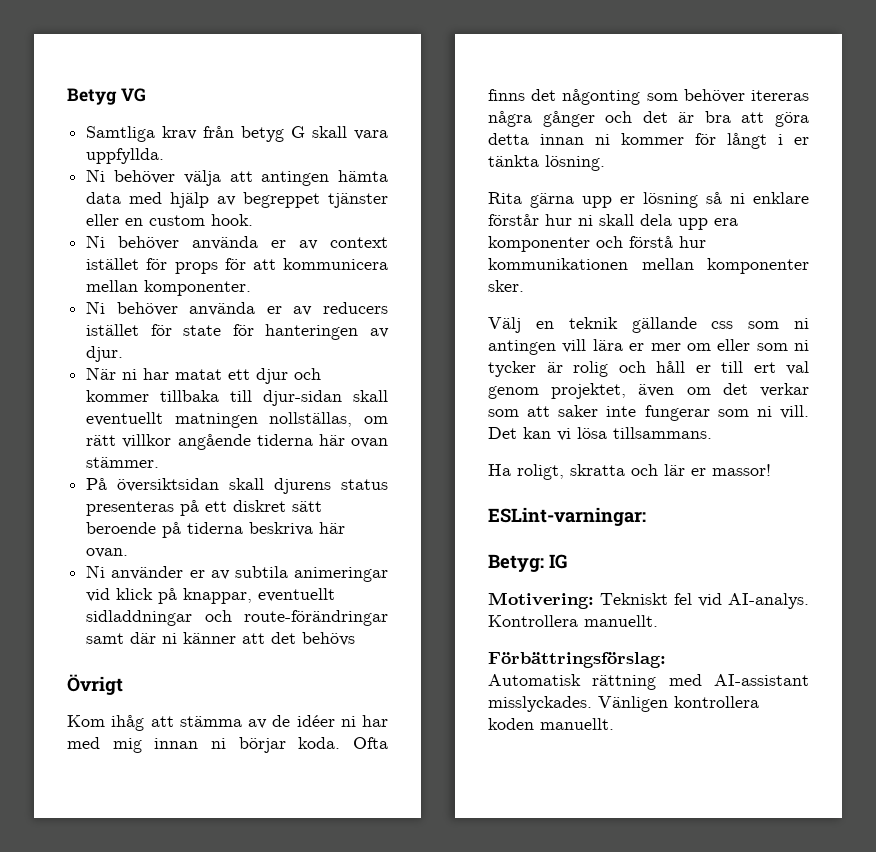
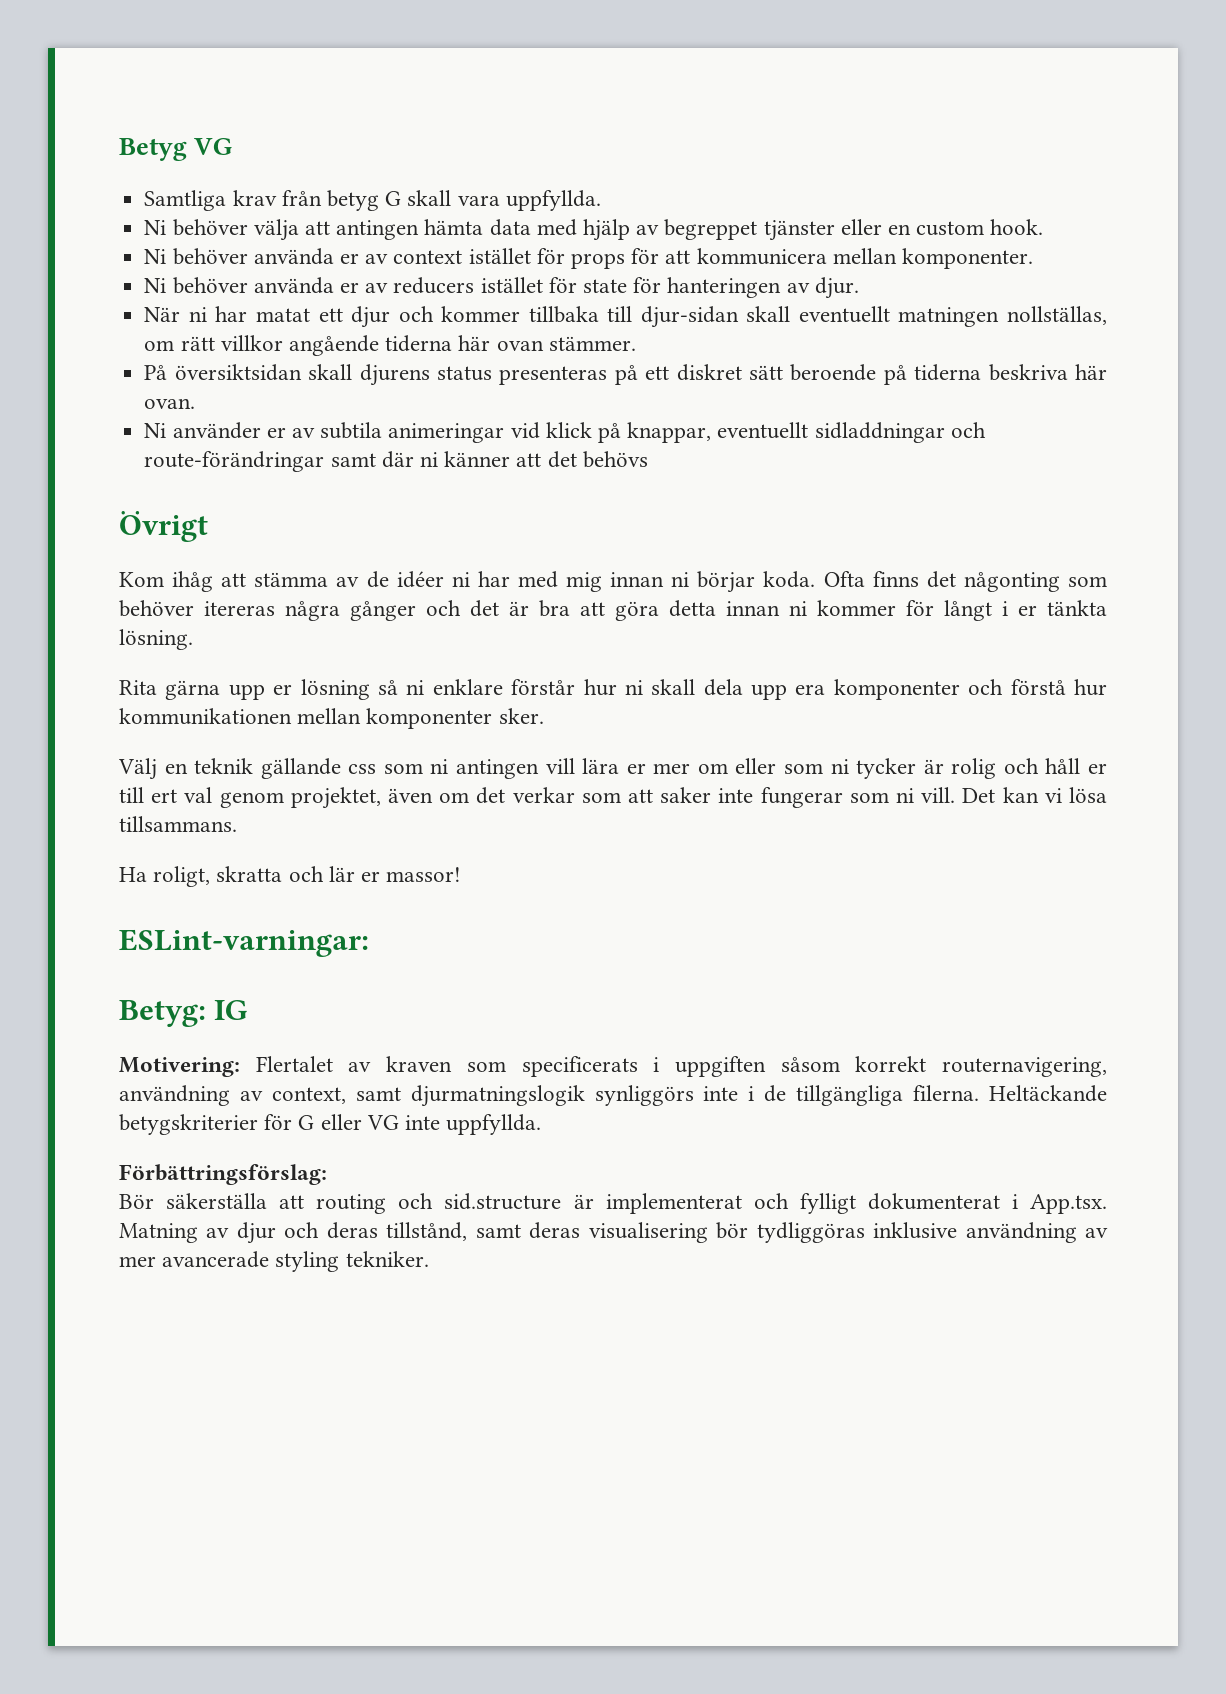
[600,593,809,609] [488,615,658,627] [488,652,666,668] [488,674,809,690] [488,696,759,712] [488,718,614,730] Tekniskt fel vid AI-analys. Kontrollera manuellt. // Förbättringsförslag: // Automatisk rättning med AI-assistant misslyckades. Vänligen kontrollera koden manuellt. -> [255,1056,1108,1077] [119,1085,1107,1107] [119,1114,542,1135] [119,1164,327,1185] [119,1193,1107,1214] [119,1222,1108,1244] [119,1251,429,1272] Flertalet av kraven som specificerats i uppgiften såsom korrekt routernavigering, användning av context, samt djurmatningslogik synliggörs inte i de tillgängliga filerna. Heltäckande betygskriterier för G eller VG inte uppfyllda. // Förbättringsförslag: // Bör säkerställa att routing och sid.structure är implementerat och fylligt dokumenterat i App.tsx. Matning av djur och deras tillstånd, samt deras visualisering bör tydliggöras inklusive användning av mer avancerade styling tekniker.

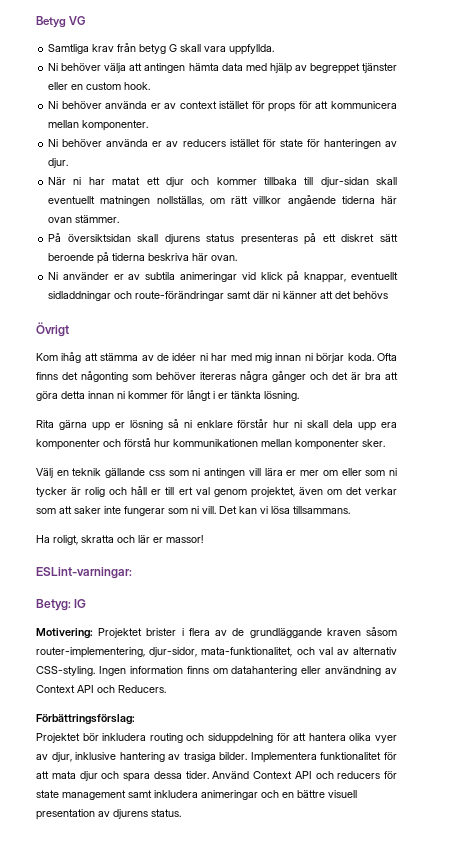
[255,1056,1108,1077] [119,1085,1107,1107] [119,1114,542,1135] [119,1164,327,1185] [119,1193,1107,1214] [119,1222,1108,1244] [119,1251,429,1272] Flertalet av kraven som specificerats i uppgiften såsom korrekt routernavigering, användning av context, samt djurmatningslogik synliggörs inte i de tillgängliga filerna. Heltäckande betygskriterier för G eller VG inte uppfyllda. // Förbättringsförslag: // Bör säkerställa att routing och sid.structure är implementerat och fylligt dokumenterat i App.tsx. Matning av djur och deras tillstånd, samt deras visualisering bör tydliggöras inklusive användning av mer avancerade styling tekniker. -> [98,627,398,638] [36,647,398,658] [36,666,397,676] [36,685,166,693] [36,714,135,725] [36,733,398,744] [36,752,397,763] [36,771,397,782] [36,790,357,800] [36,809,181,820] Projektet brister i flera av de grundläggande kraven såsom router-implementering, djur-sidor, mata-funktionalitet, och val av alternativ CSS-styling. Ingen information finns om datahantering eller användning av Context API och Reducers. // Förbättringsförslag: // Projektet bör inkludera routing och siduppdelning för att hantera olika vyer av djur, inklusive hantering av trasiga bilder. Implementera funktionalitet för att mata djur och spara dessa tider. Använd Context API och reducers för state management samt inkludera animeringar och en bättre visuell presentation av djurens status.

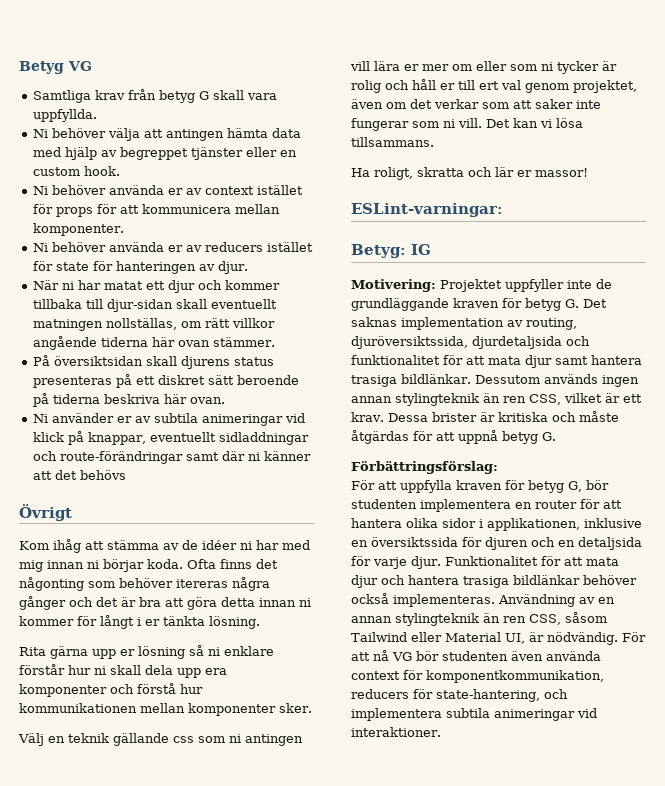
[146,627,398,638] [36,647,398,658] [36,666,397,676] [36,685,166,693] [36,714,135,725] [36,733,398,744] [36,752,317,763] brister i flera av de grundläggande kraven såsom router-implementering, djur-sidor, mata-funktionalitet, och val av alternativ CSS-styling. Ingen information finns om datahantering eller användning av Context API och Reducers. // Förbättringsförslag: // Projektet bör inkludera routing och siduppdelning för att hantera olika vyer av djur, inklusive hantering av trasiga bilder. Implementera -> [505,279,612,292] [351,298,607,311] [351,317,577,330] [351,336,590,349] uppfyller inte de grundläggande kraven för betyg G. Det saknas implementation av routing, djuröversiktssida, djurdetaljsida och
[101,771,397,782] [36,790,357,800] [36,809,181,820] och spara dessa tider. Använd Context API och reducers för state management samt inkludera animeringar och en bättre visuell presentation av djurens status. -> [555,355,642,365] [351,374,639,387] [351,393,642,406] [351,411,619,422] [351,430,556,444] [351,461,498,474] [351,480,609,493] [351,499,622,512] [351,518,642,531] [351,537,642,550] [351,556,619,569] [351,575,637,588] [351,593,615,607] [351,612,607,626] [351,632,646,645] [351,650,601,661] [351,670,604,683] [351,689,568,702] [351,708,597,721] [351,727,441,737] samt hantera trasiga bildlänkar. Dessutom används ingen annan stylingteknik än ren CSS, vilket är ett krav. Dessa brister är kritiska och måste åtgärdas för att uppnå betyg G. // Förbättringsförslag: // För att uppfylla kraven för betyg G, bör studenten implementera en router för att hantera olika sidor i applikationen, inklusive en översiktssida för djuren och en detaljsida för varje djur. Funktionalitet för att mata djur och hantera trasiga bildlänkar behöver också implementeras. Användning av en annan stylingteknik än ren CSS, såsom Tailwind eller Material UI, är nödvändig. För att nå VG bör studenten även använda context för komponentkommunikation, reducers för state-hantering, och implementera subtila animeringar vid interaktioner.

